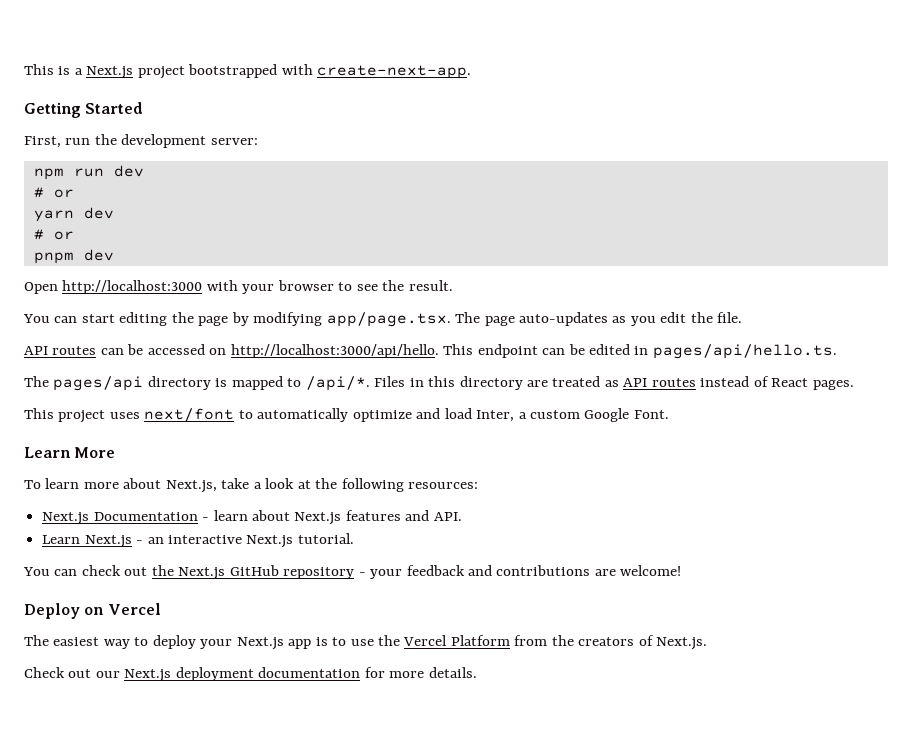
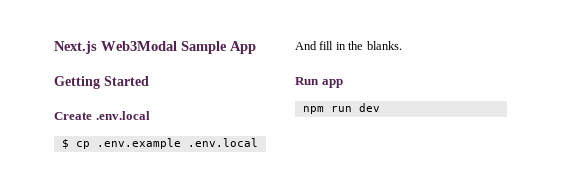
[24,64,472,79] [24,102,144,118] [24,134,258,148] [33,165,144,180] [33,187,74,198] [33,207,114,222] [33,229,74,240] [33,249,114,264] [24,280,453,294] [23,312,743,327] [24,344,837,359] [24,376,854,391] [24,408,669,423] [24,447,116,458] [24,478,479,493] [42,510,462,525] [42,533,354,548] [23,565,682,580] [24,603,161,619] [24,635,708,650] [24,667,477,682] This is a Next.js project bootstrapped with create-next-app. // Getting Started // First, run the development server: // npm run dev // # or // yarn dev // # or // pnpm dev // Open http://localhost:3000 with your browser to see the result. // You can start editing the page by modifying app/page.tsx. The page auto-updates as you edit the file. // API routes can be accessed on http://localhost:3000/api/hello. This endpoint can be edited in pages/api/hello.ts. // The pages/api directory is mapped to /api/*. Files in this directory are treated as API routes instead of React pages. // This project uses next/font to automatically optimize and load Inter, a custom Google Font. // Learn More // To learn more about Next.js, take a look at the following resources: // Next.js Documentation - learn about Next.js features and API. // Learn Next.js - an interactive Next.js tutorial. // You can check out the Next.js GitHub repository - your feedback and contributions are welcome! // Deploy on Vercel // The easiest way to deploy your Next.js app is to use the Vercel Platform from the creators of Next.js. // Check out our Next.js deployment documentation for more details. -> [54,41,256,54] [54,76,149,89] [54,111,150,120] [61,138,258,149] [295,41,402,50] [295,77,343,88] [302,103,380,114] Next.js Web3Modal Sample App // Getting Started // Create .env.local // $ cp .env.example .env.local // And fill in the blanks. // Run app // npm run dev

